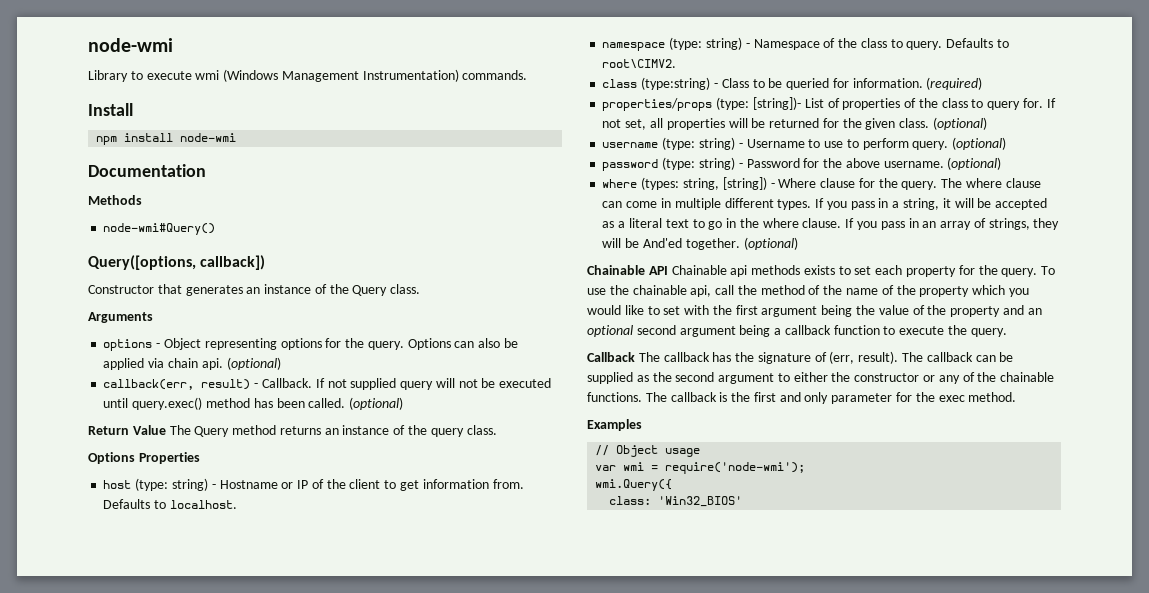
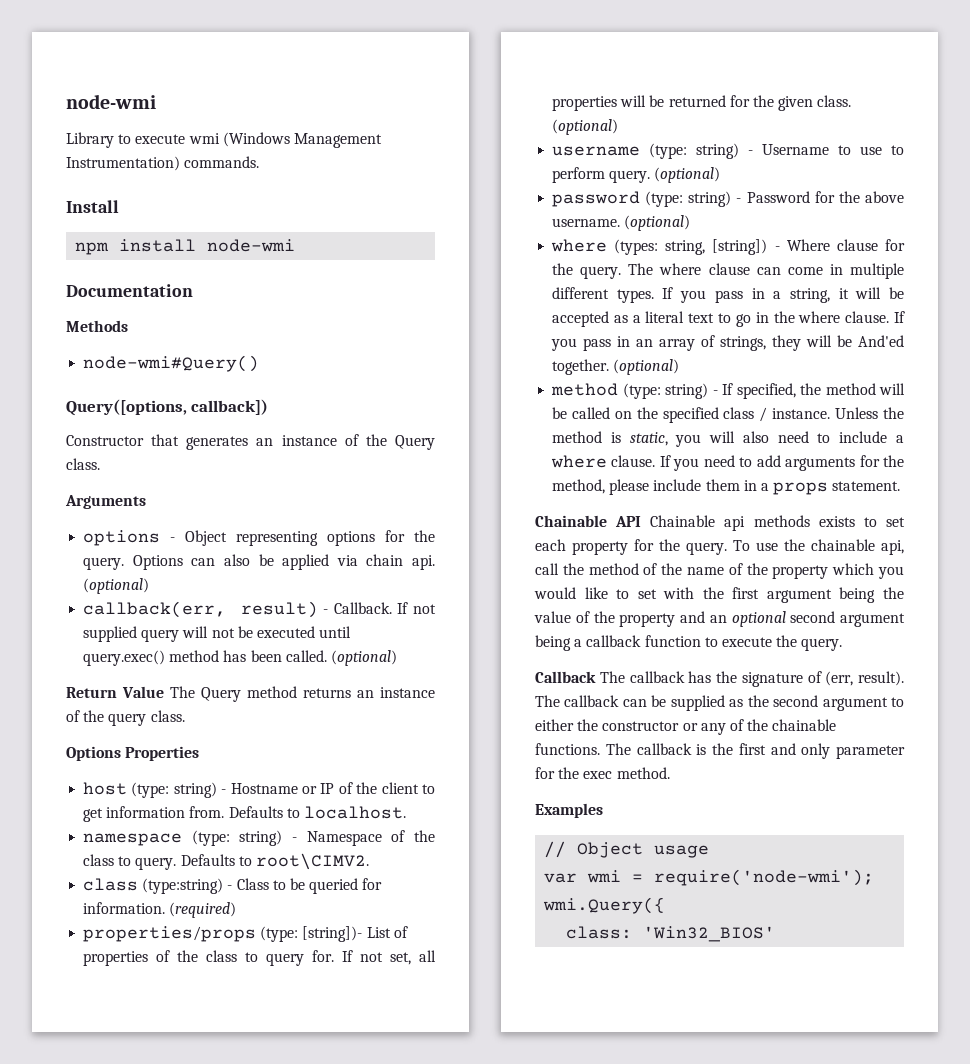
(798, 243) none -> [551,383,905,399] [552,407,904,423] [552,431,904,447] [551,455,904,471] [552,479,901,495] // method (type: string) - If specified, the method will be called on the specified class / instance. Unless the method is static, you will also need to include a where clause. If you need to add arguments for the method, please include them in a props statement.

